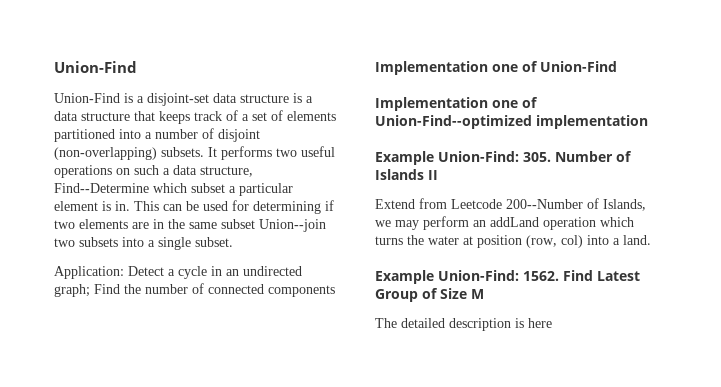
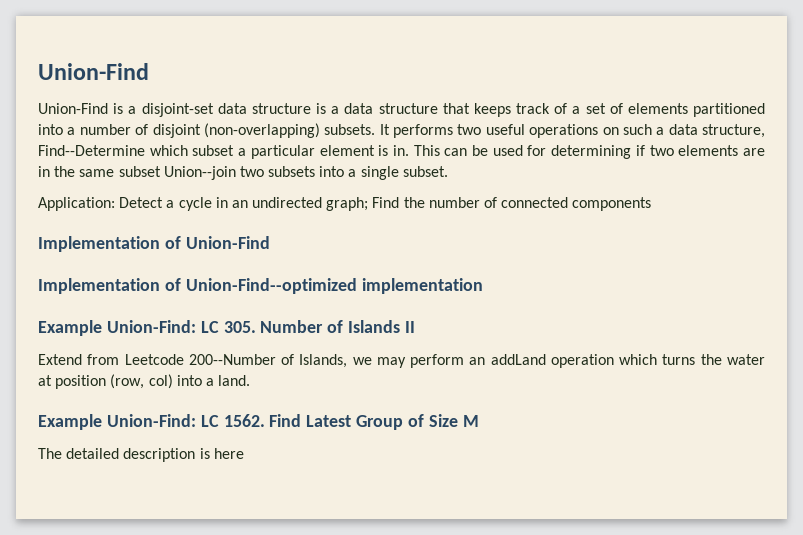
[492,64,518,72] one -> (160, 244) none
[492,100,518,108] one -> (160, 286) none
(519, 156) none -> [200,321,219,333] LC
(519, 275) none -> [200,415,219,427] LC

